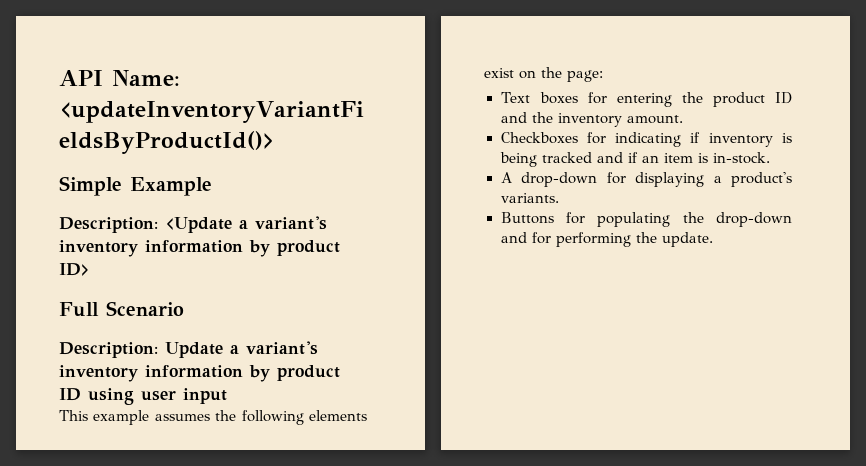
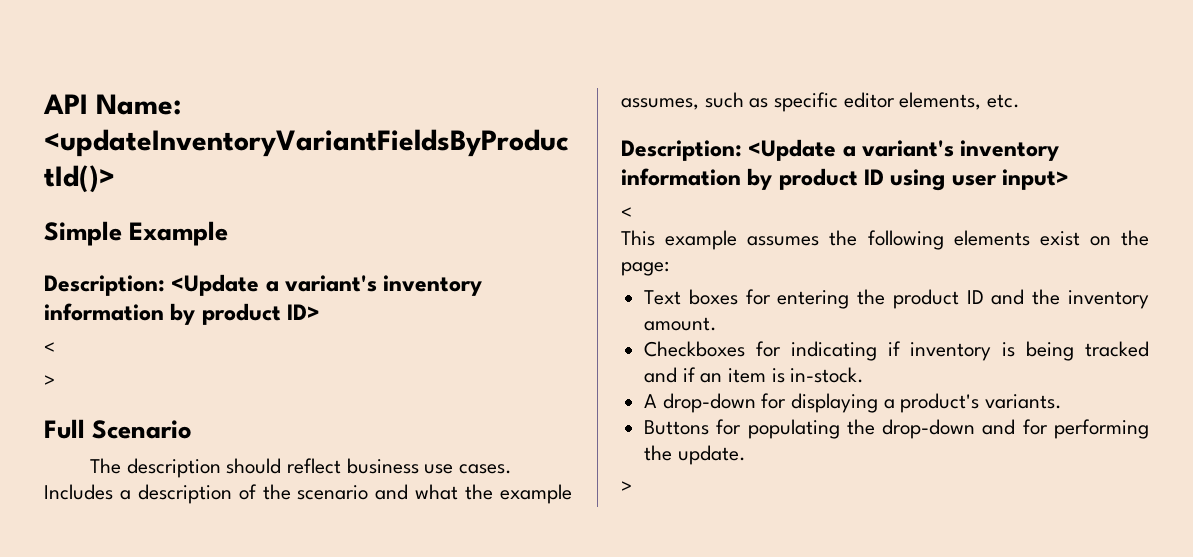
(90, 269) none -> [44,342,55,354] [44,375,55,387] // < // >
[59,342,223,358] // Description: Update -> [90,458,513,478] [44,484,573,504] [621,92,1021,112] [621,139,837,161] // The description should reflect business use cases. Includes a description of the scenario and what the example assumes, such as specific editor elements, etc. // Description: <Update
[183,388,227,404] input -> [1002,169,1070,190] [621,207,632,219] input> // <
(713, 239) none -> [621,481,632,493] // >

